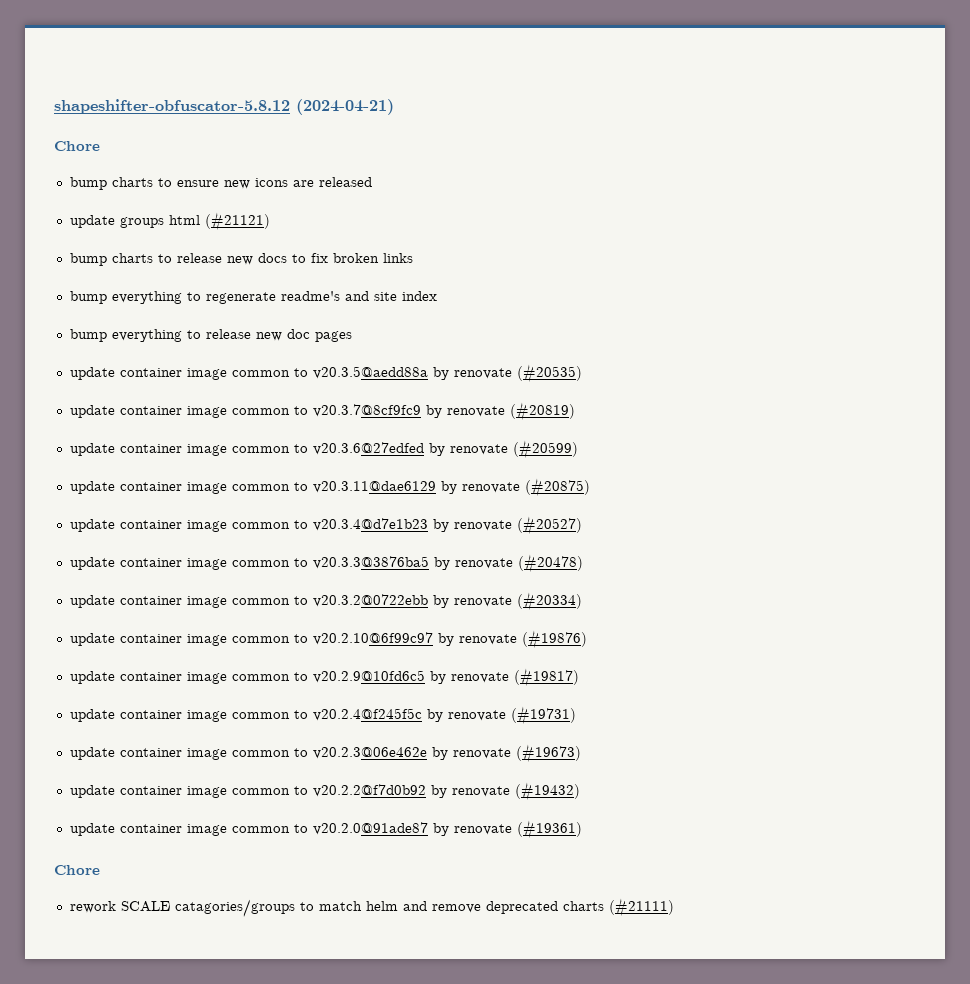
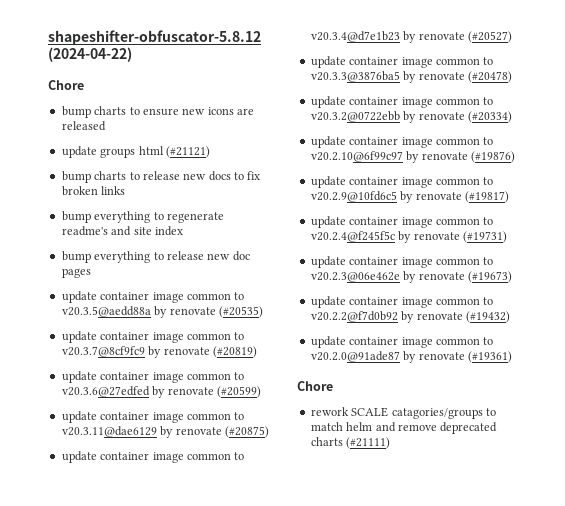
[296,99,394,115] (2024-04-21) -> [48,47,132,62] (2024-04-22)

